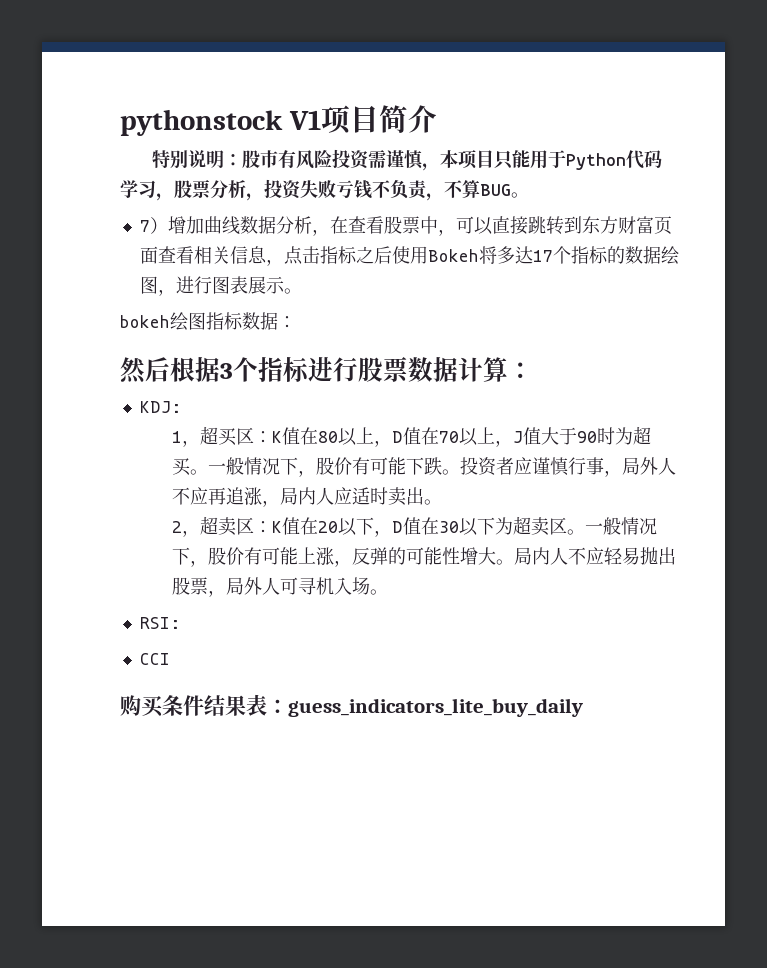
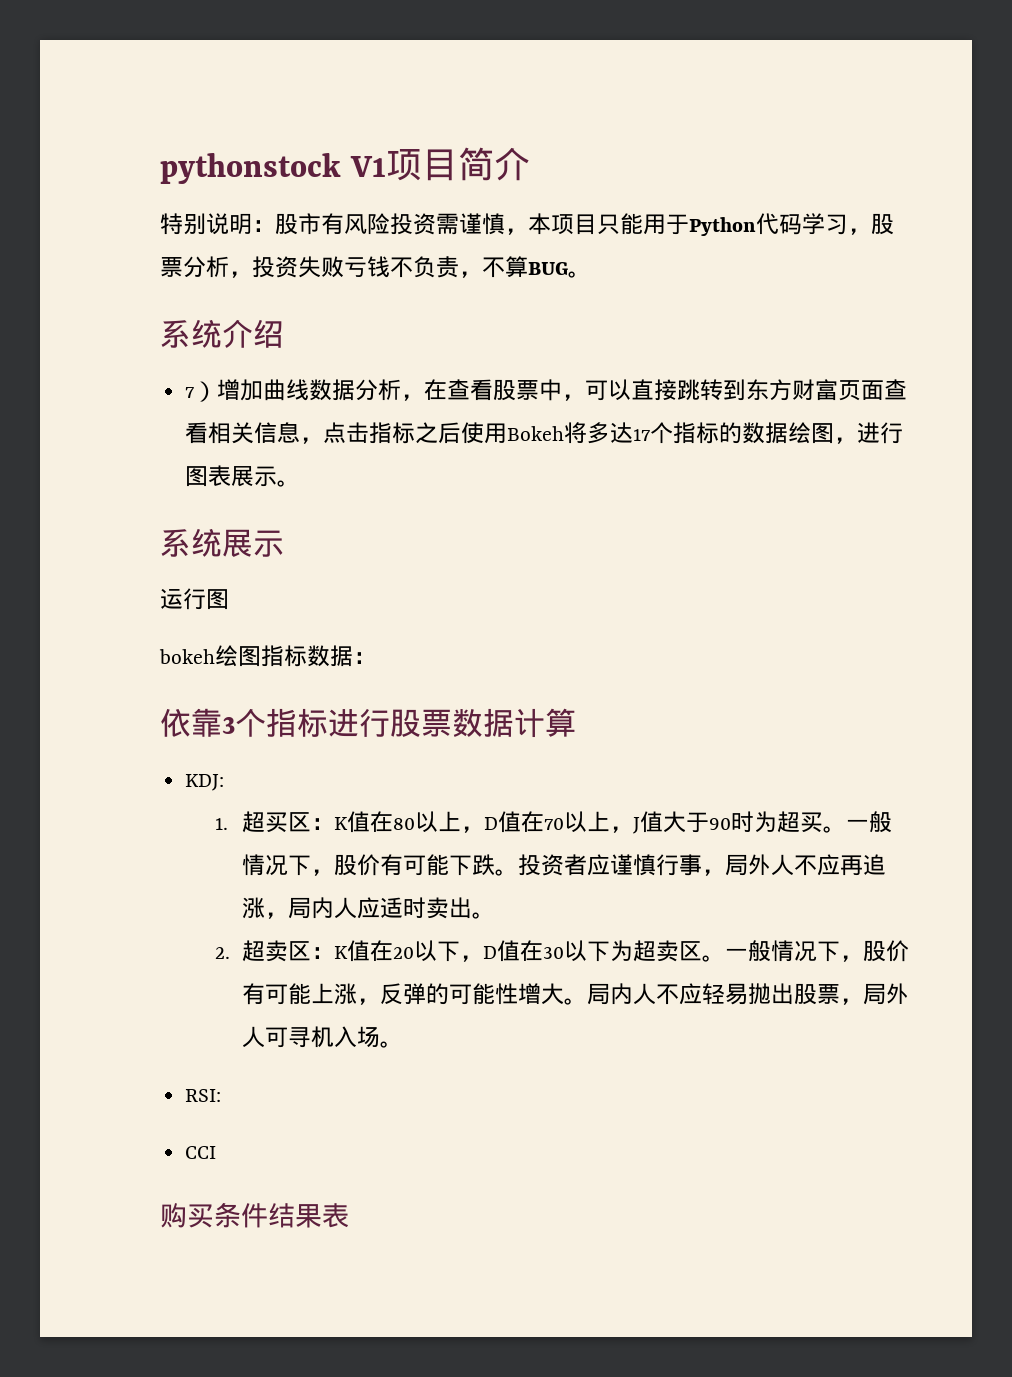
(529, 195) none -> [160,319,284,348] // 系统介绍
(302, 291) none -> [160,528,284,557] [160,588,229,610] // 系统展示 // 运行图
[120,357,220,384] 然后根据 -> [160,708,222,737] 依靠
[508,362,533,379] ： -> (576, 722) none
[171,431,200,447] 1， -> [214,818,228,830] 1.
[171,521,200,537] 2， -> [214,947,230,959] 2.
[267,698,583,717] ：guess_indicators_lite_buy_daily -> (349, 1215) none

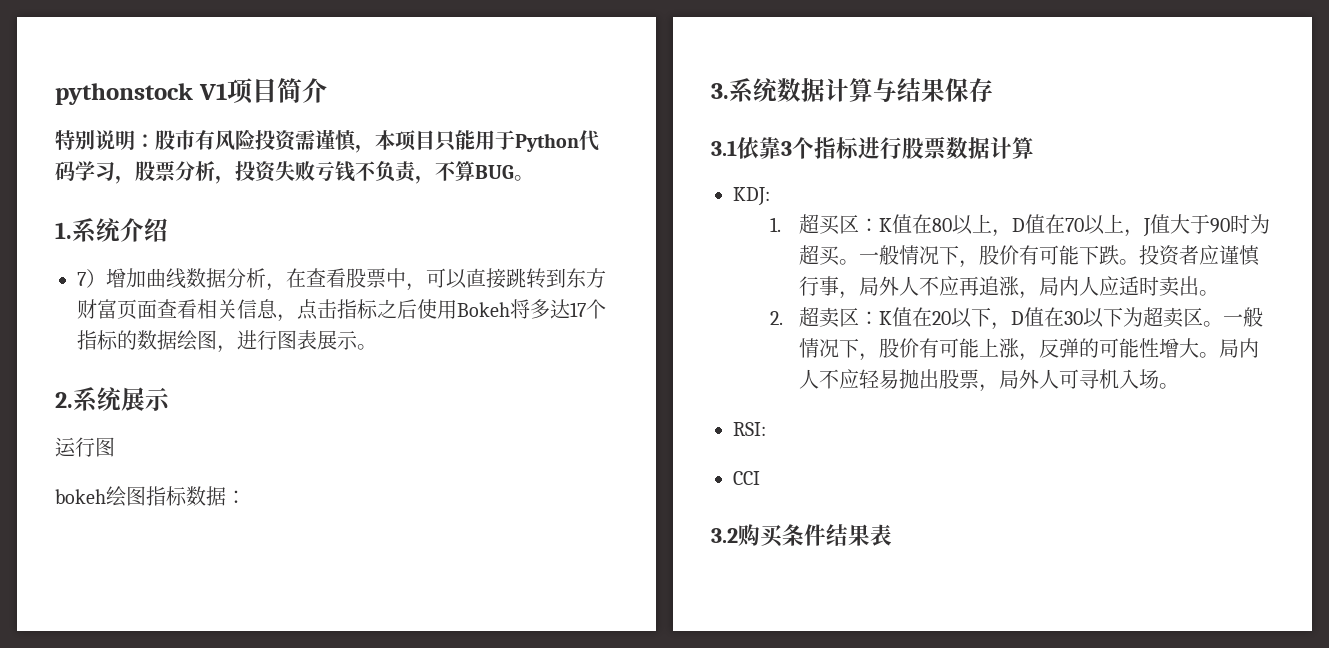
(591, 274) none -> [55,222,72,239] 1.
(301, 483) none -> [55,392,73,408] 2.
(376, 658) none -> [711,78,993,103] [711,140,737,156] 3.系统数据计算与结果保存 // 3.1
(217, 1152) none -> [711,528,738,543] 3.2

